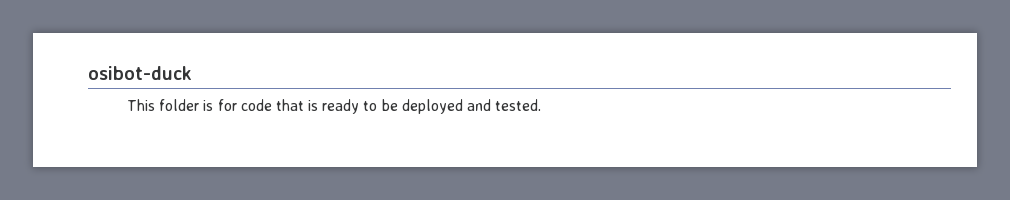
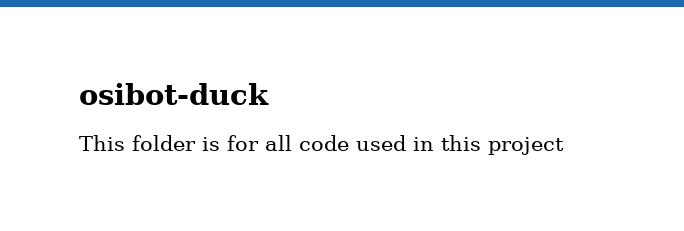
[240,99,542,114] code that is ready to be deployed and tested. -> [265,135,564,155] all code used in this project

